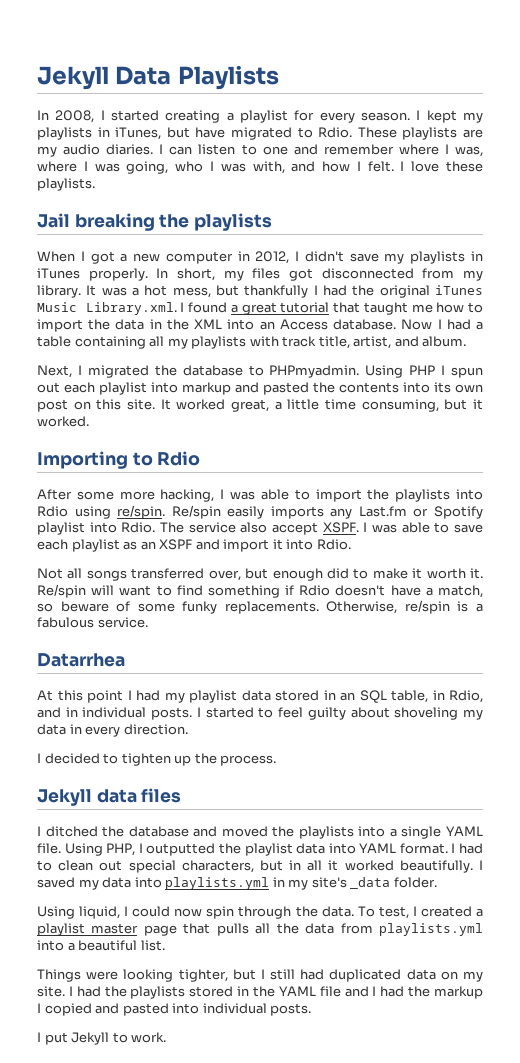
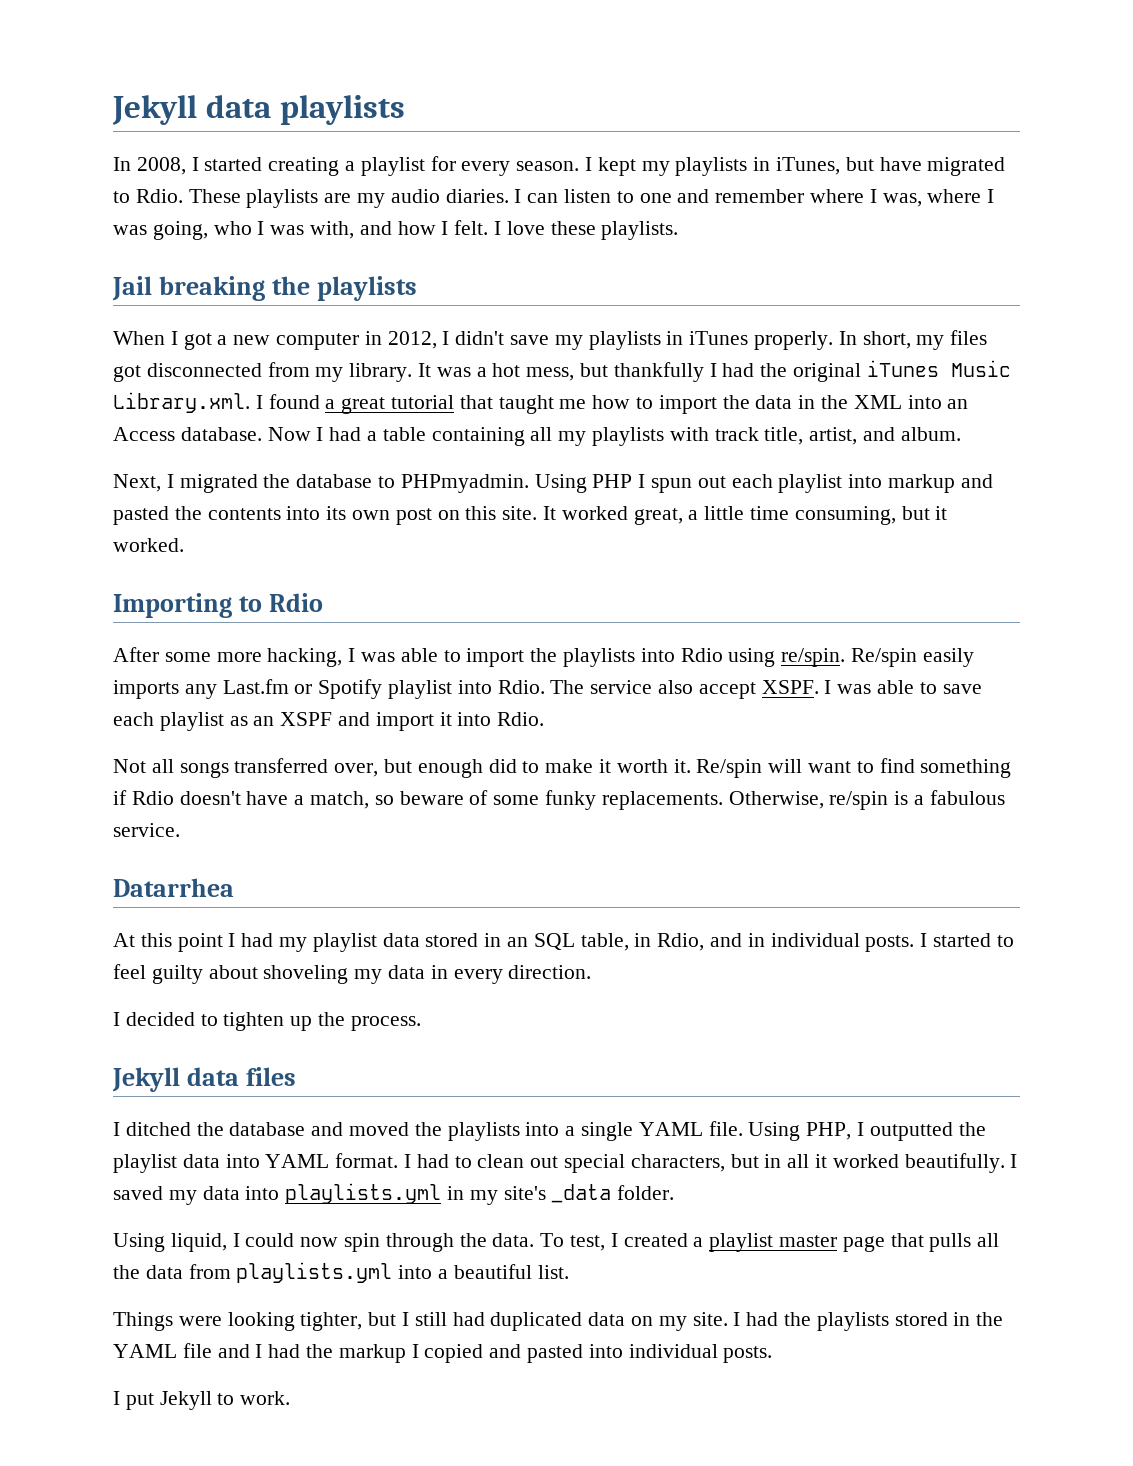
[37,65,279,90] Jekyll Data Playlists -> [112,95,405,125] Jekyll data playlists

